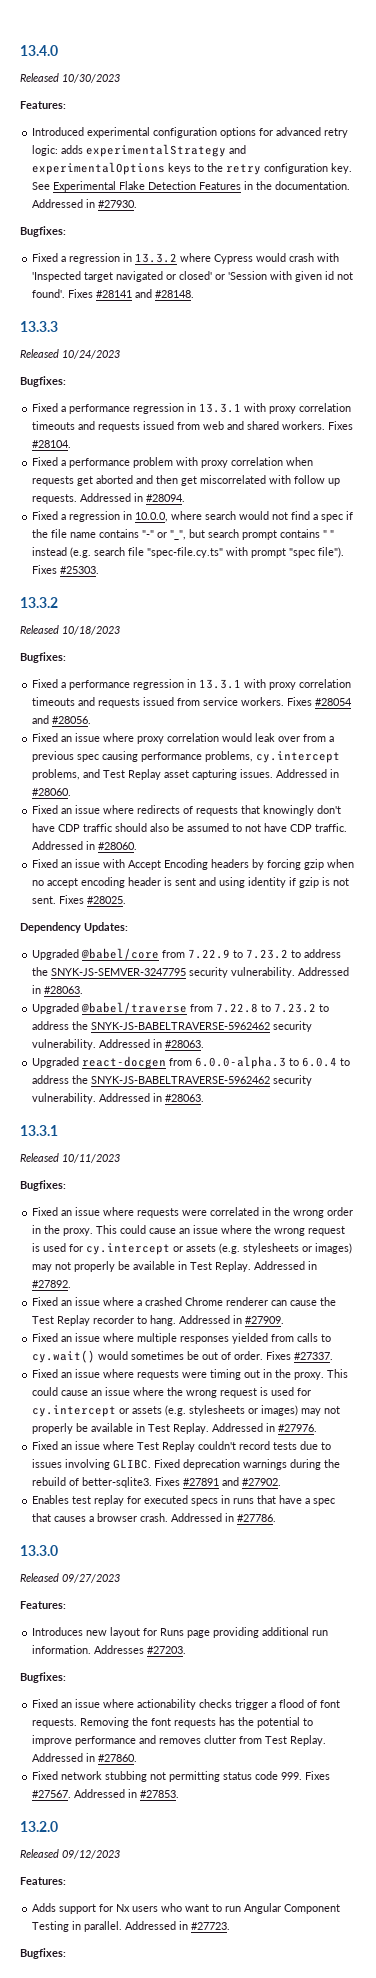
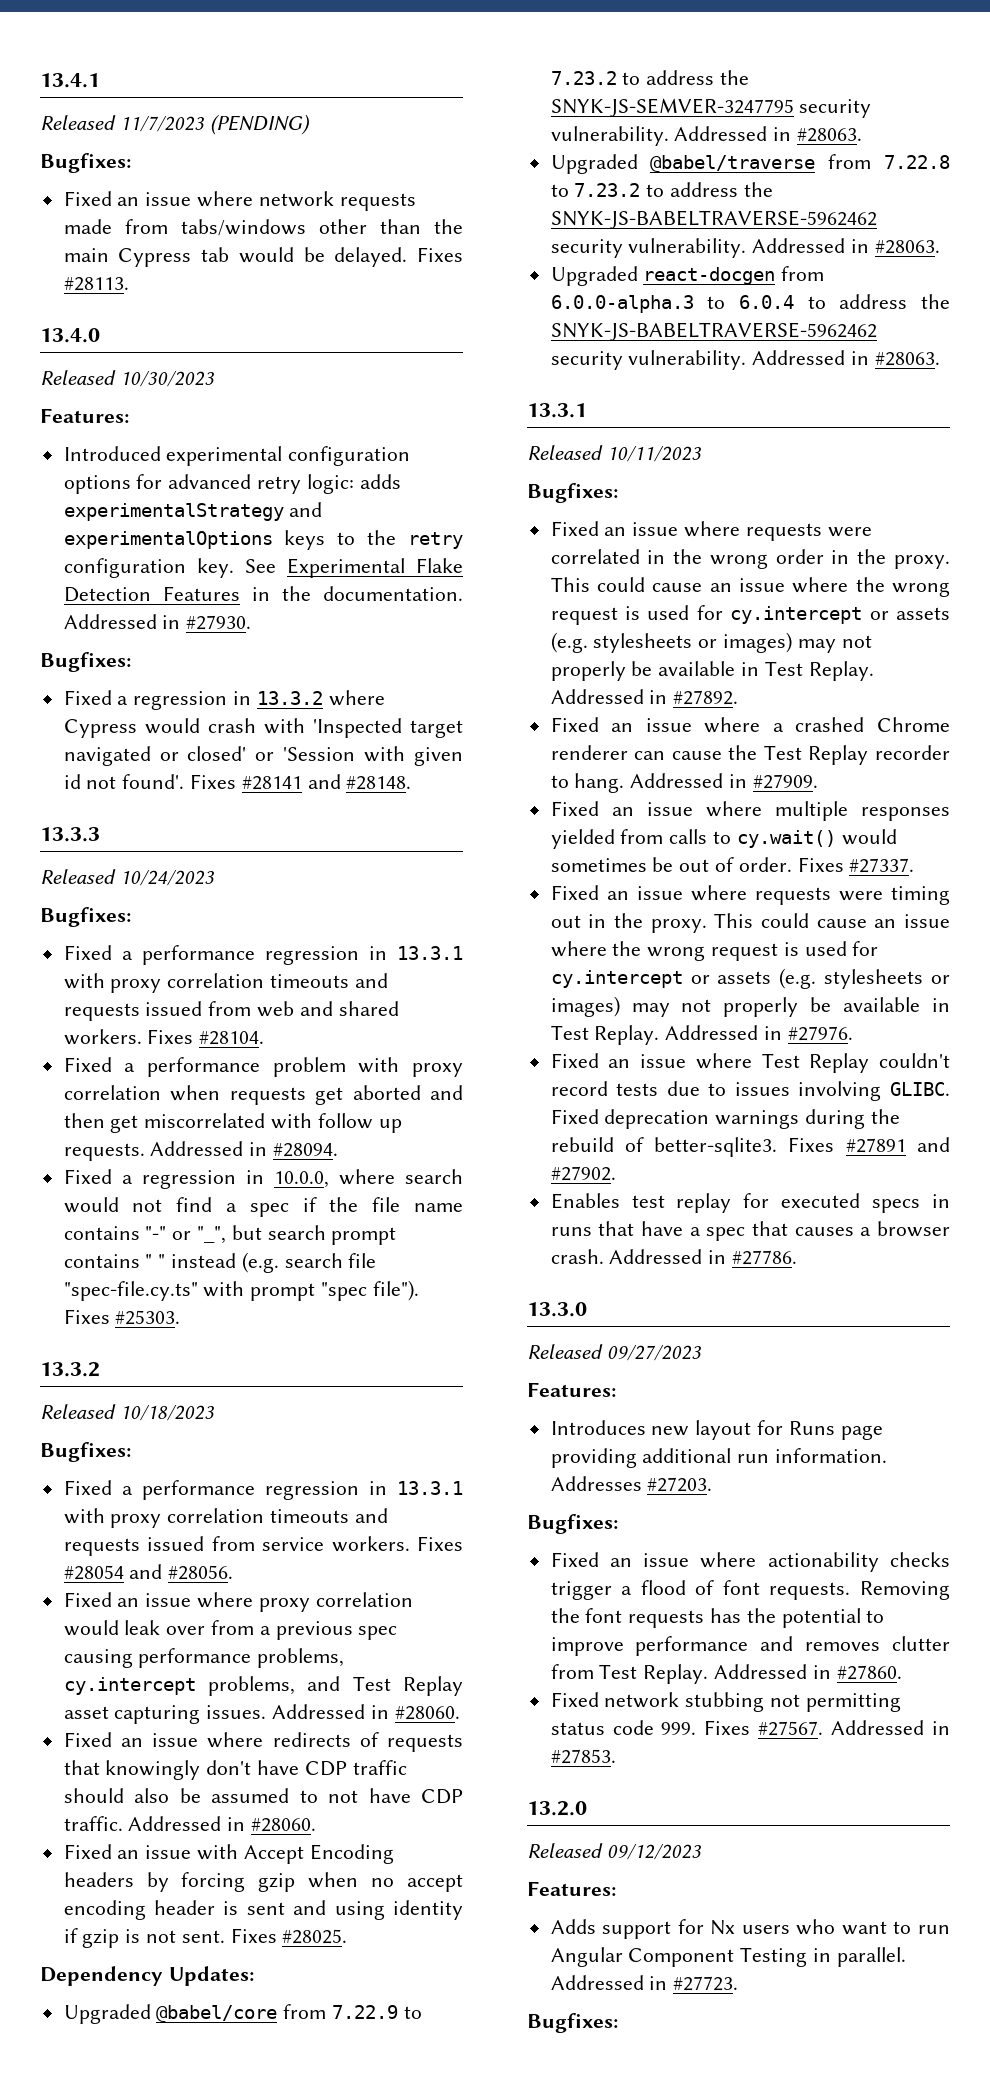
(20, 50) none -> [40,73,100,88] [40,114,310,135] [40,153,131,173] [63,191,416,211] [63,219,463,236] [63,247,464,267] [63,277,129,291] 13.4.1 // Released 11/7/2023 (PENDING) // Bugfixes: // Fixed an issue where network requests made from tabs/windows other than the main Cypress tab would be delayed. Fixes #28113. //

